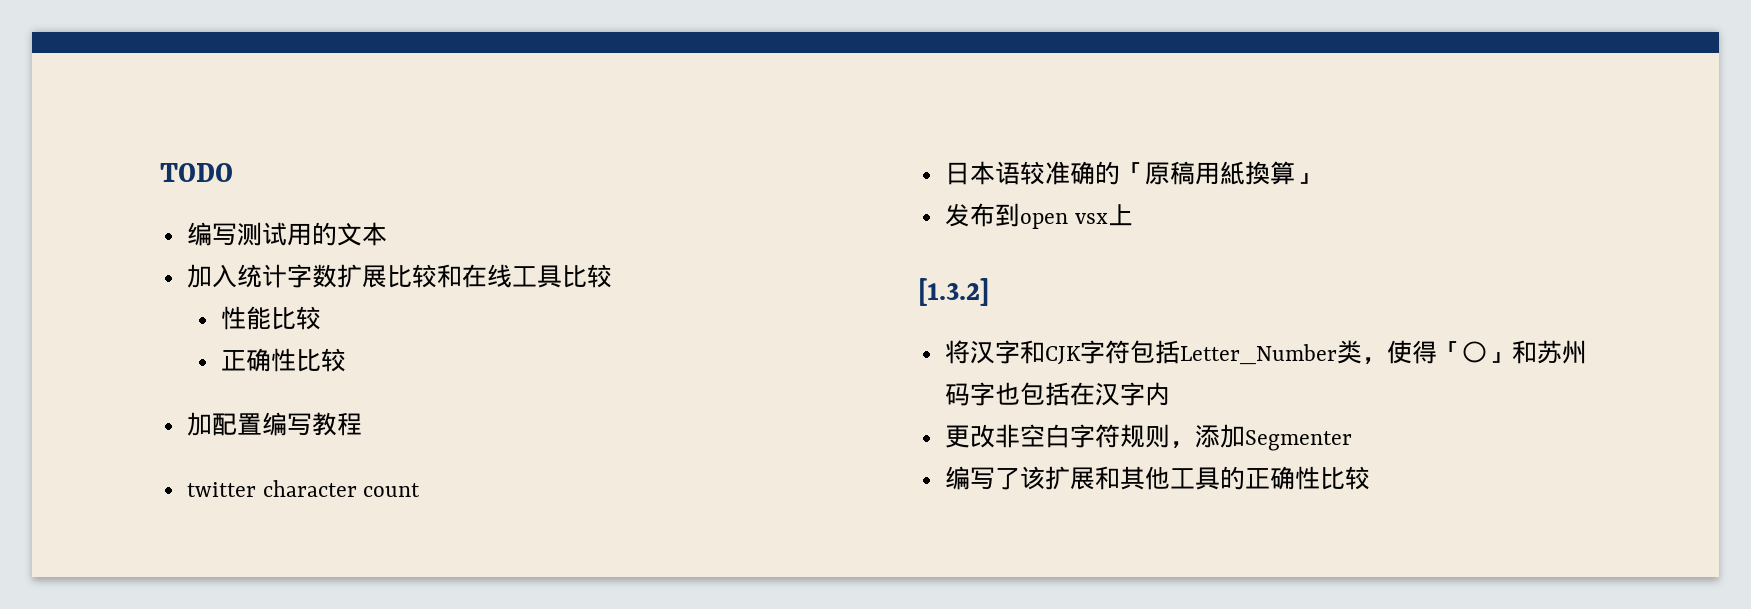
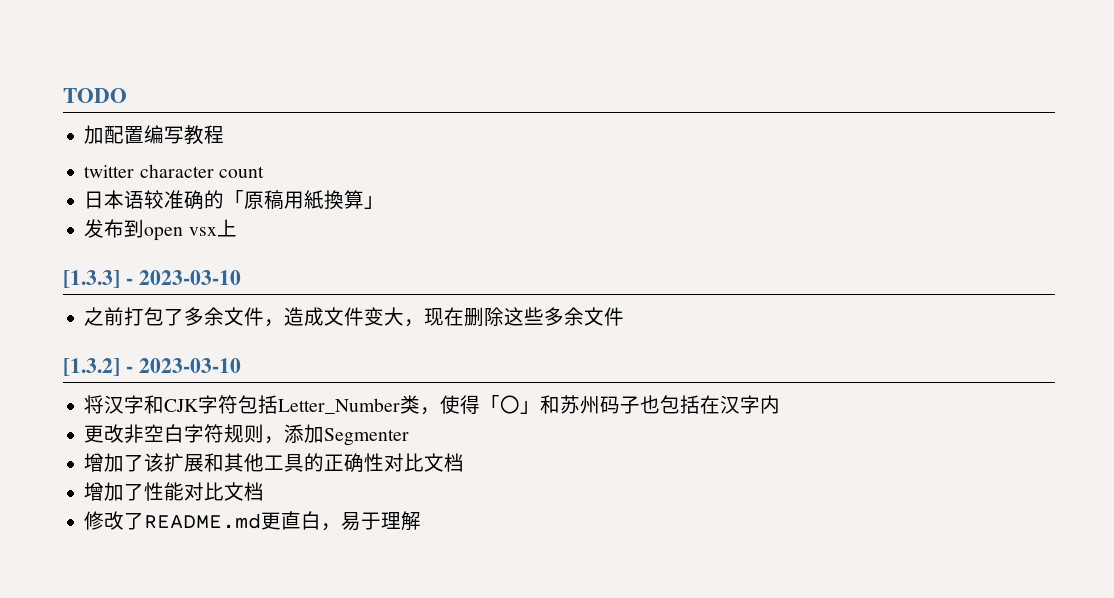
[186,222,387,246] [186,264,612,288] [221,306,322,330] [221,348,347,372] // 编写测试用的文本 // 加入统计字数扩展比较和在线工具比较 // 性能比较 // 正确性比较 -> (127, 95) none
(1133, 215) none -> [63,270,241,288] [84,307,625,327] // [1.3.3] - 2023-03-10 // 之前打包了多余文件，造成文件变大，现在删除这些多余文件
(989, 292) none -> [125,358,241,373] - 2023-03-10
[969,382,995,406] 字 -> [620,396,641,414] 子
[944,466,995,490] 编写 -> [84,453,125,472] 增加
[1319,466,1370,490] 比较 -> [384,453,465,472] [84,482,265,501] [84,511,422,531] 对比文档 // 增加了性能对比文档 // 修改了README.md更直白，易于理解

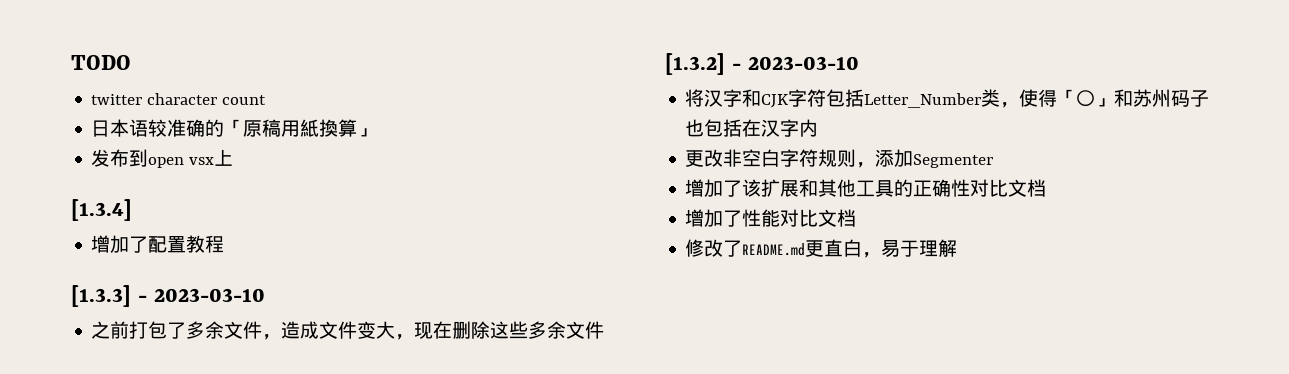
[84,125,225,145] // 加配置编写教程 -> (131, 62) none
(237, 228) none -> [71,199,132,221] [91,235,225,253] // [1.3.4] // 增加了配置教程

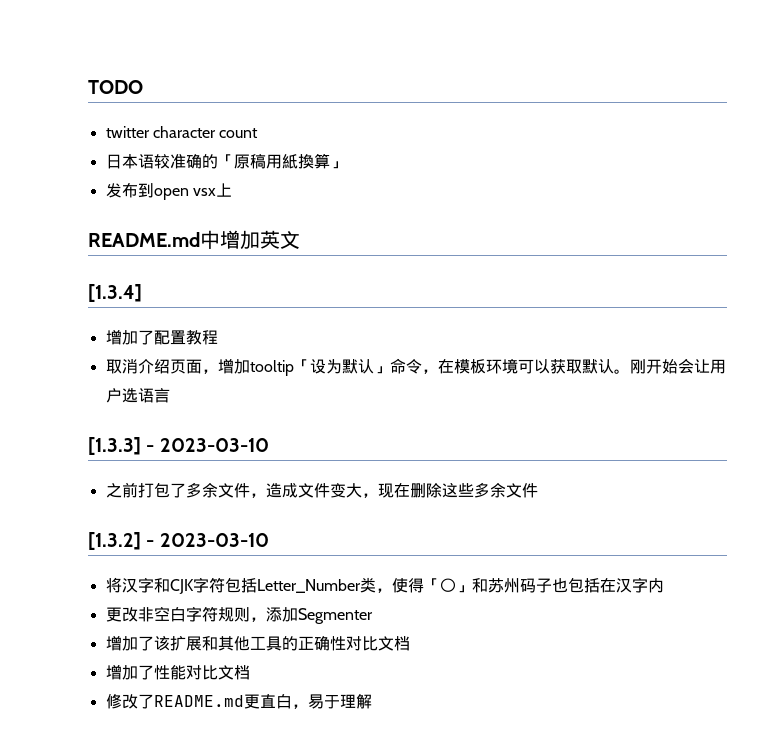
(234, 157) none -> [88,230,300,250] // README.md中增加英文
(225, 244) none -> [105,358,726,376] [105,388,170,403] // 取消介绍页面，增加tooltip「设为默认」命令，在模板环境可以获取默认。刚开始会让用户选语言

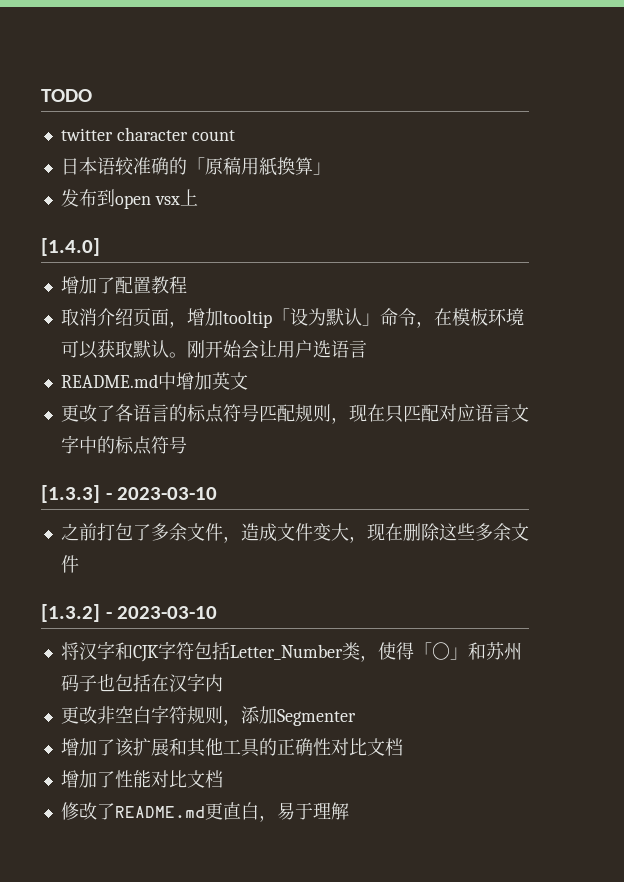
[88,230,300,250] [88,284,142,302] README.md中增加英文 // [1.3.4] -> [41,238,100,256] [1.4.0]
(170, 395) none -> [60,372,248,390] [60,404,529,424] [60,435,187,455] // README.md中增加英文 // 更改了各语言的标点符号匹配规则，现在只匹配对应语言文字中的标点符号

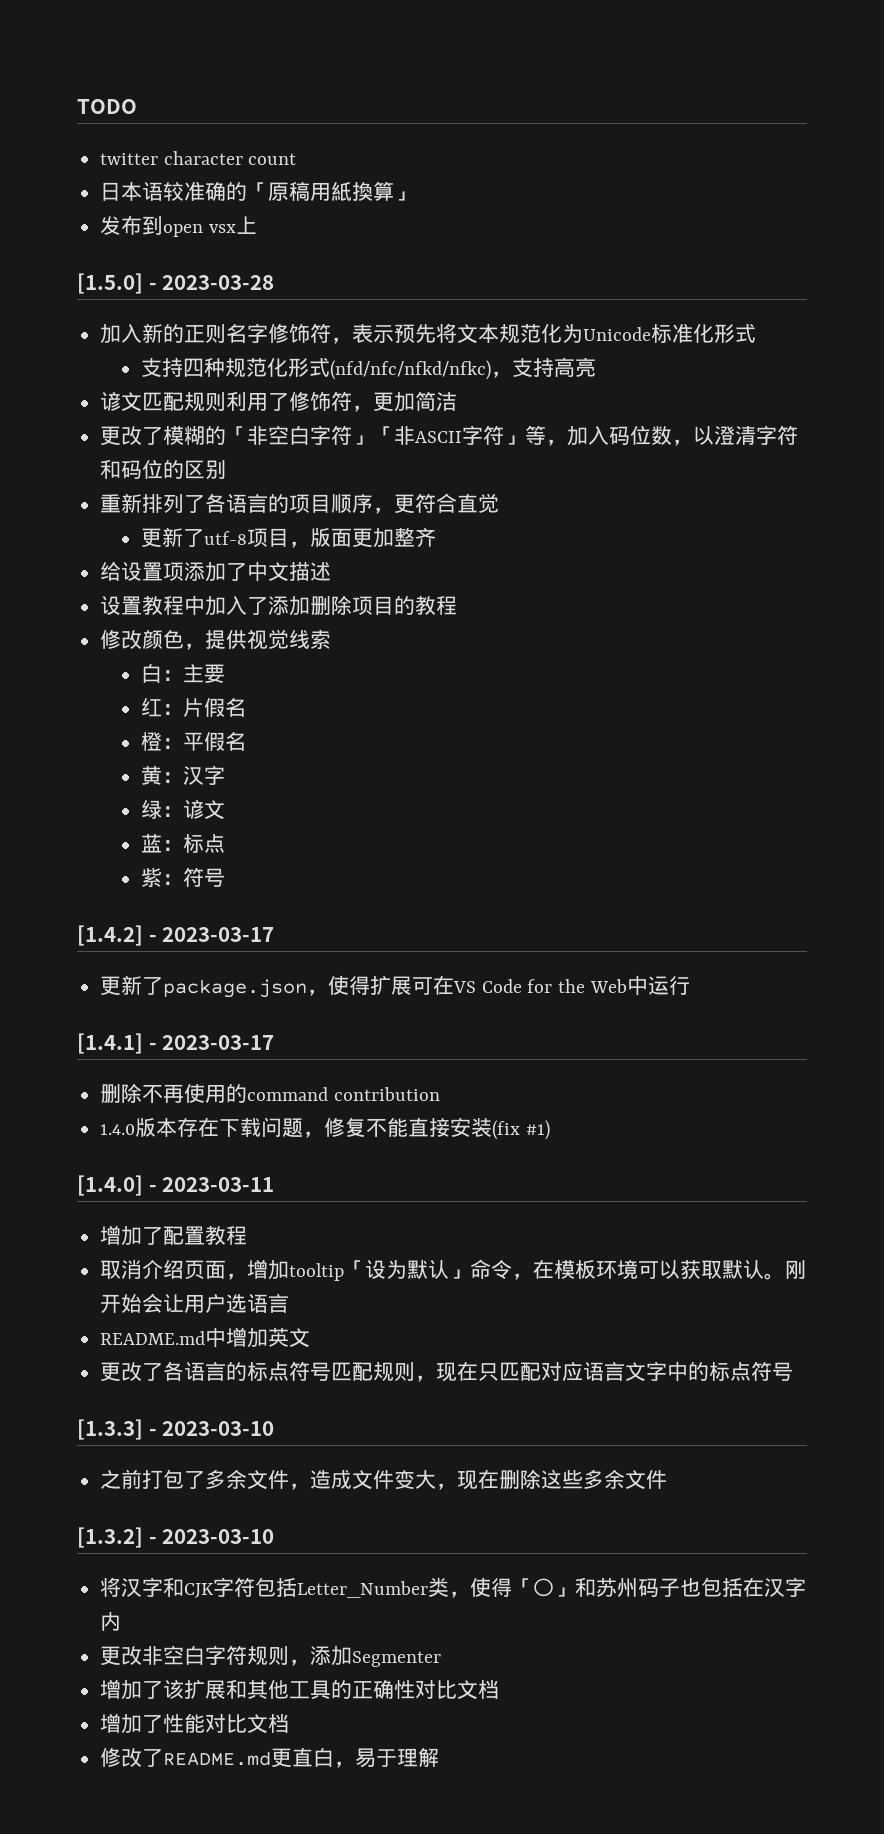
(198, 197) none -> [77,273,275,294] [100,323,757,344] [141,357,597,380] [100,391,458,412] [100,425,799,446] [100,459,227,479] [100,493,500,514] [141,527,437,548] [100,561,332,582] [100,595,458,616] [100,629,332,650] [141,663,226,683] [141,698,247,717] [141,732,247,751] [141,765,226,785] [141,800,226,820] [141,834,226,853] [141,867,226,888] [77,925,275,946] [100,975,690,998] [77,1033,275,1054] [100,1083,440,1103] [100,1117,550,1140] // [1.5.0] - 2023-03-28 // 加入新的正则名字修饰符，表示预先将文本规范化为Unicode标准化形式 // 支持四种规范化形式(nfd/nfc/nfkd/nfkc)，支持高亮 // 谚文匹配规则利用了修饰符，更加简洁 // 更改了模糊的「非空白字符」「非ASCII字符」等，加入码位数，以澄清字符和码位的区别 // 重新排列了各语言的项目顺序，更符合直觉 // 更新了utf-8项目，版面更加整齐 // 给设置项添加了中文描述 // 设置教程中加入了添加删除项目的教程 // 修改颜色，提供视觉线索 // 白：主要 // 红：片假名 // 橙：平假名 // 黄：汉字 // 绿：谚文 // 蓝：标点 // 紫：符号 // [1.4.2] - 2023-03-17 // 更新了package.json，使得扩展可在VS Code for the Web中运行 // [1.4.1] - 2023-03-17 // 删除不再使用的command contribution // 1.4.0版本存在下载问题，修复不能直接安装(fix #1)
(100, 247) none -> [148,1177,275,1192] - 2023-03-11

